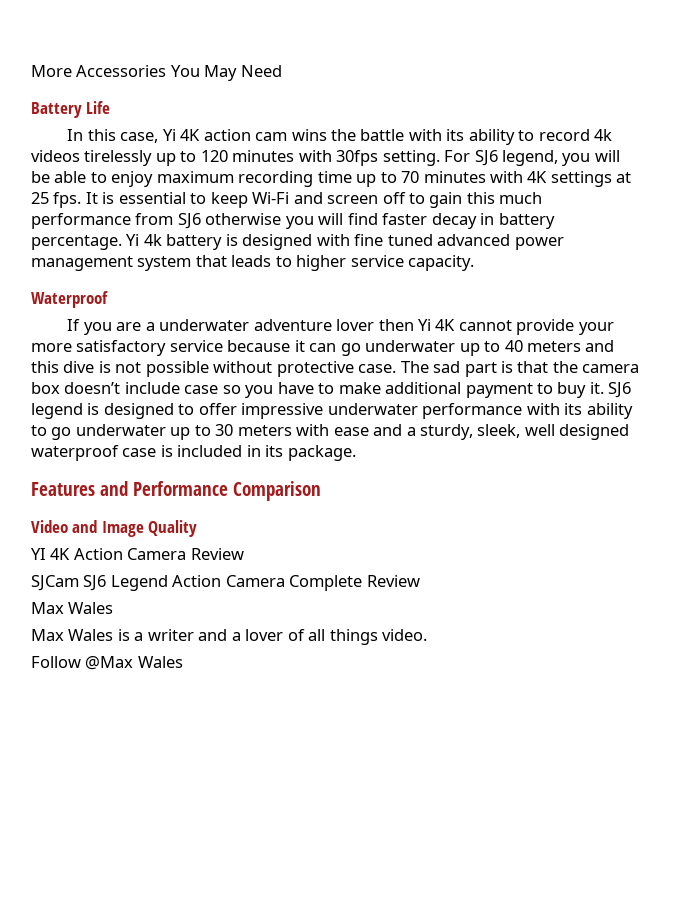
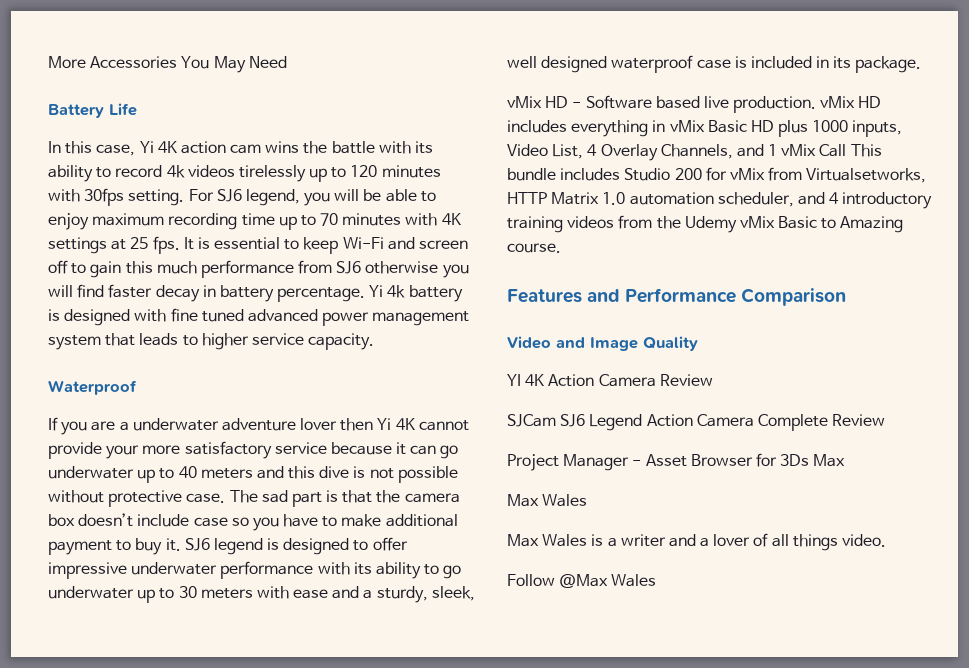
(356, 453) none -> [507,95,882,113] [507,120,903,137] [507,144,882,161] [507,167,927,183] [507,192,933,209] [507,215,904,233] [507,243,561,253] // vMix HD - Software based live production. vMix HD includes everything in vMix Basic HD plus 1000 inputs, Video List, 4 Overlay Channels, and 1 vMix Call This bundle includes Studio 200 for vMix from Virtualsetworks, HTTP Matrix 1.0 automation scheduler, and 4 introductory training videos from the Udemy vMix Basic to Amazing course.
(420, 581) none -> [507,453,846,471] // Project Manager - Asset Browser for 3Ds Max

